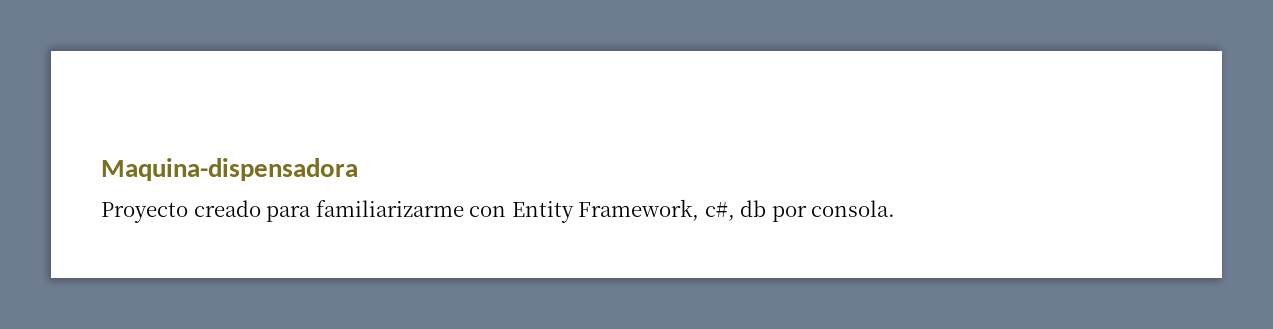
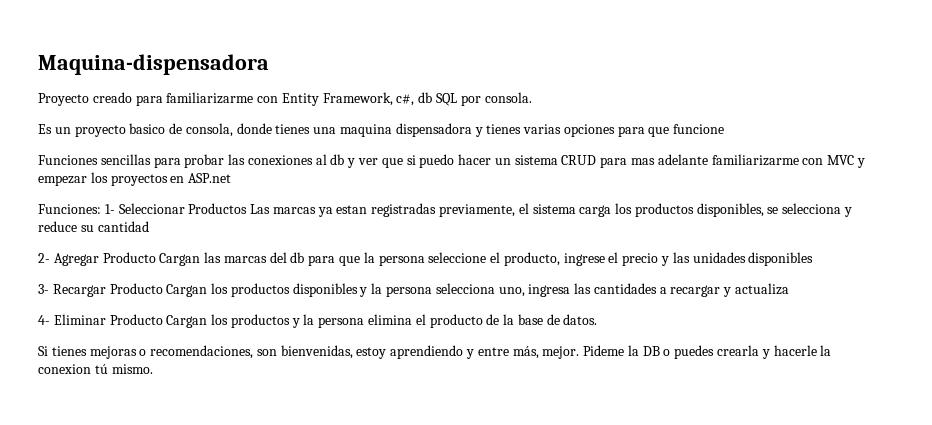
(767, 208) none -> [436,93,458,106] SQL
(896, 208) none -> [38,123,725,137] [38,154,865,168] [38,172,232,186] [38,203,853,217] [38,221,149,232] [38,252,814,266] [38,283,790,297] [38,314,598,328] [38,345,832,359] [38,364,153,374] // Es un proyecto basico de consola, donde tienes una maquina dispensadora y tienes varias opciones para que funcione // Funciones sencillas para probar las conexiones al db y ver que si puedo hacer un sistema CRUD para mas adelante familiarizarme con MVC y empezar los proyectos en ASP.net // Funciones: 1- Seleccionar Productos Las marcas ya estan registradas previamente, el sistema carga los productos disponibles, se selecciona y reduce su cantidad // 2- Agregar Producto Cargan las marcas del db para que la persona seleccione el producto, ingrese el precio y las unidades disponibles // 3- Recargar Producto Cargan los productos disponibles y la persona selecciona uno, ingresa las cantidades a recargar y actualiza // 4- Eliminar Producto Cargan los productos y la persona elimina el producto de la base de datos. // Si tienes mejoras o recomendaciones, son bienvenidas, estoy aprendiendo y entre más, mejor. Pideme la DB o puedes crearla y hacerle la conexion tú mismo.

